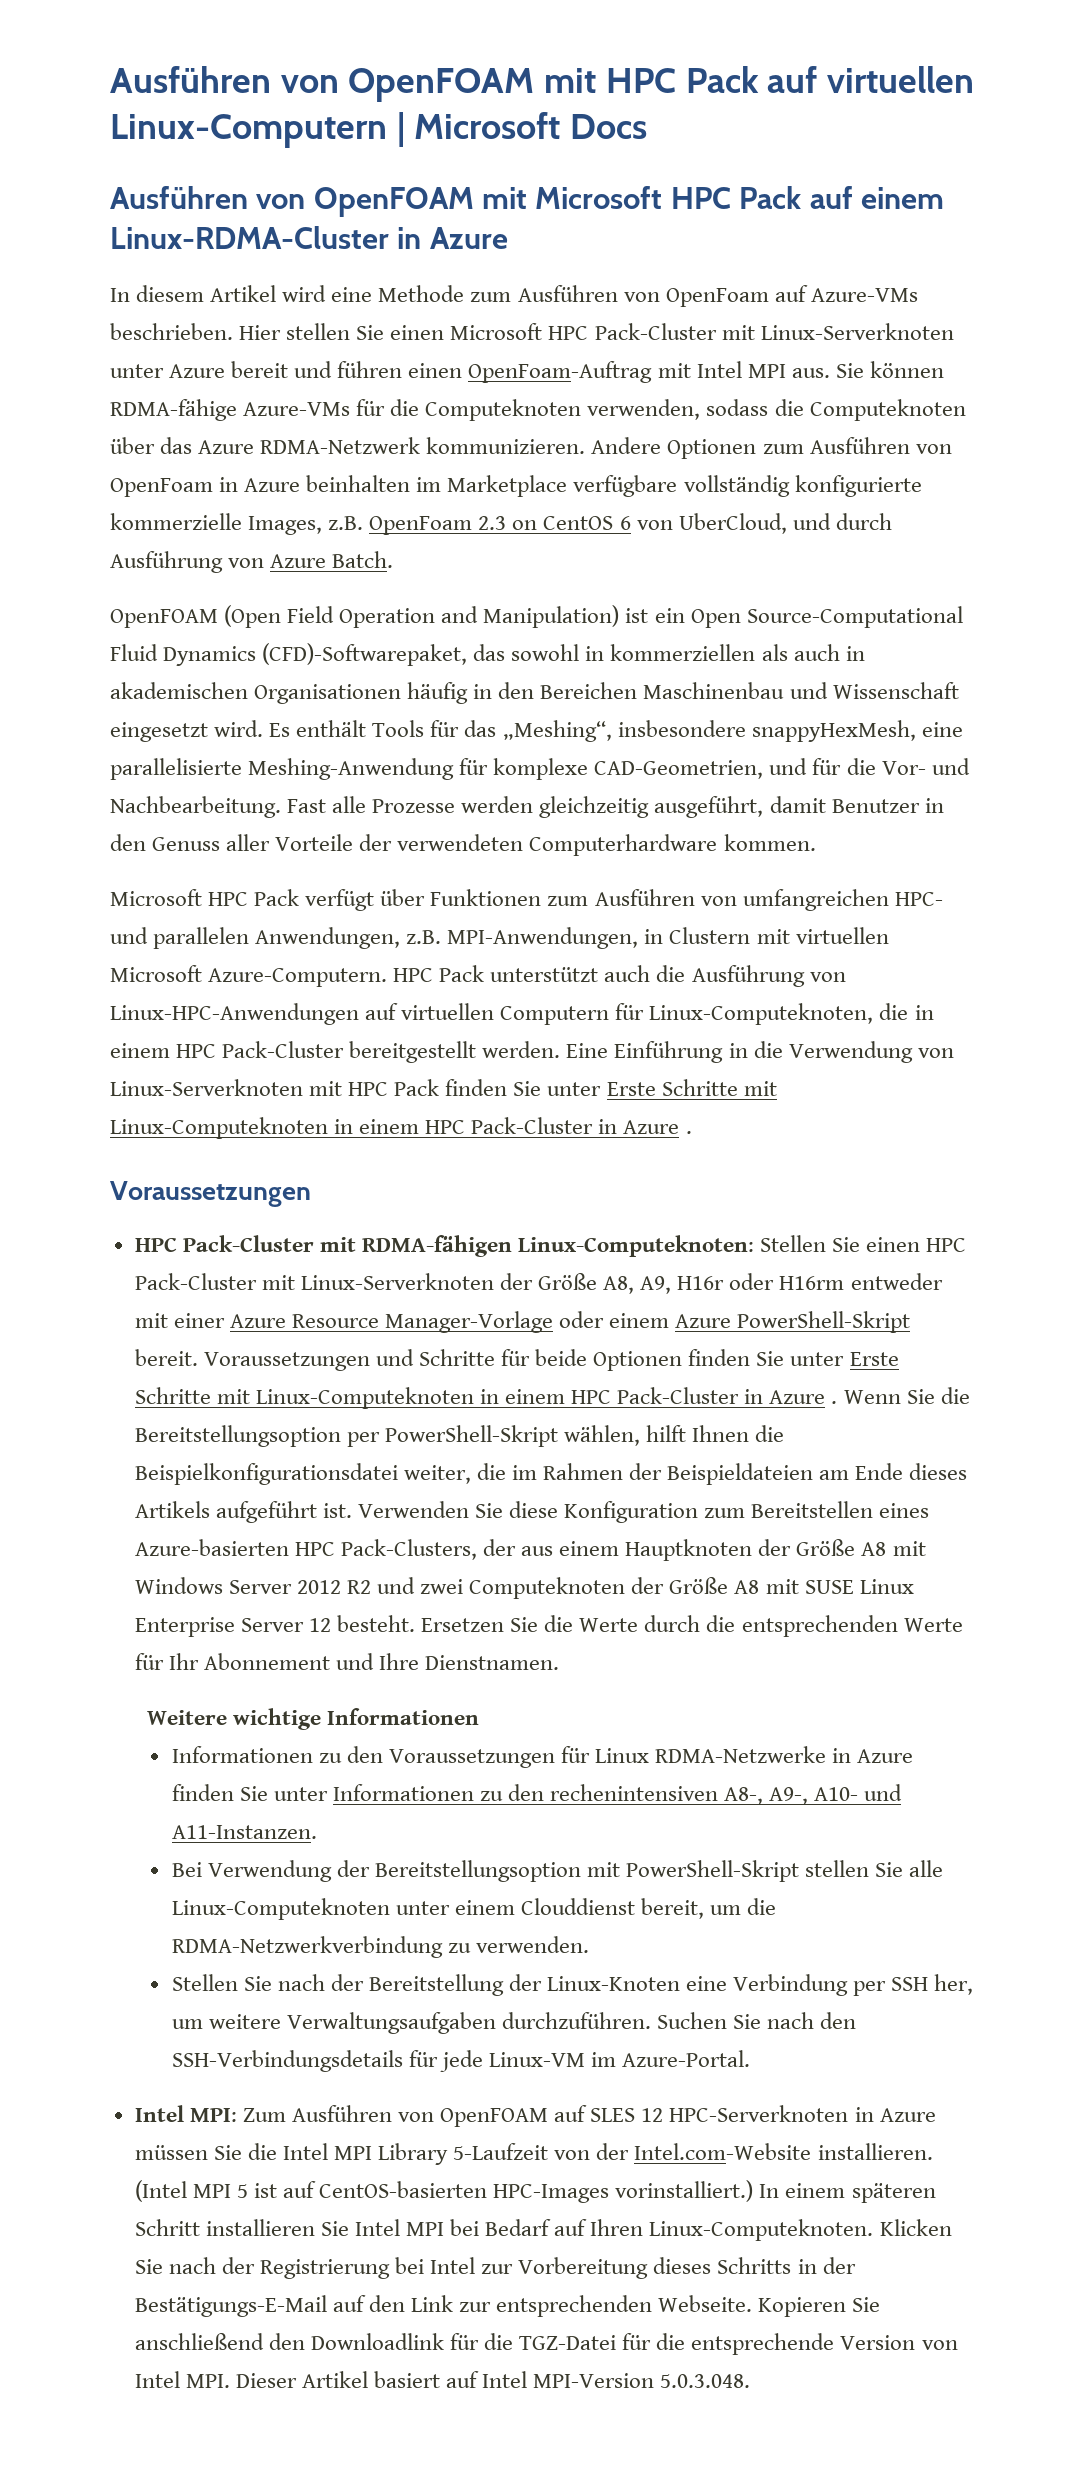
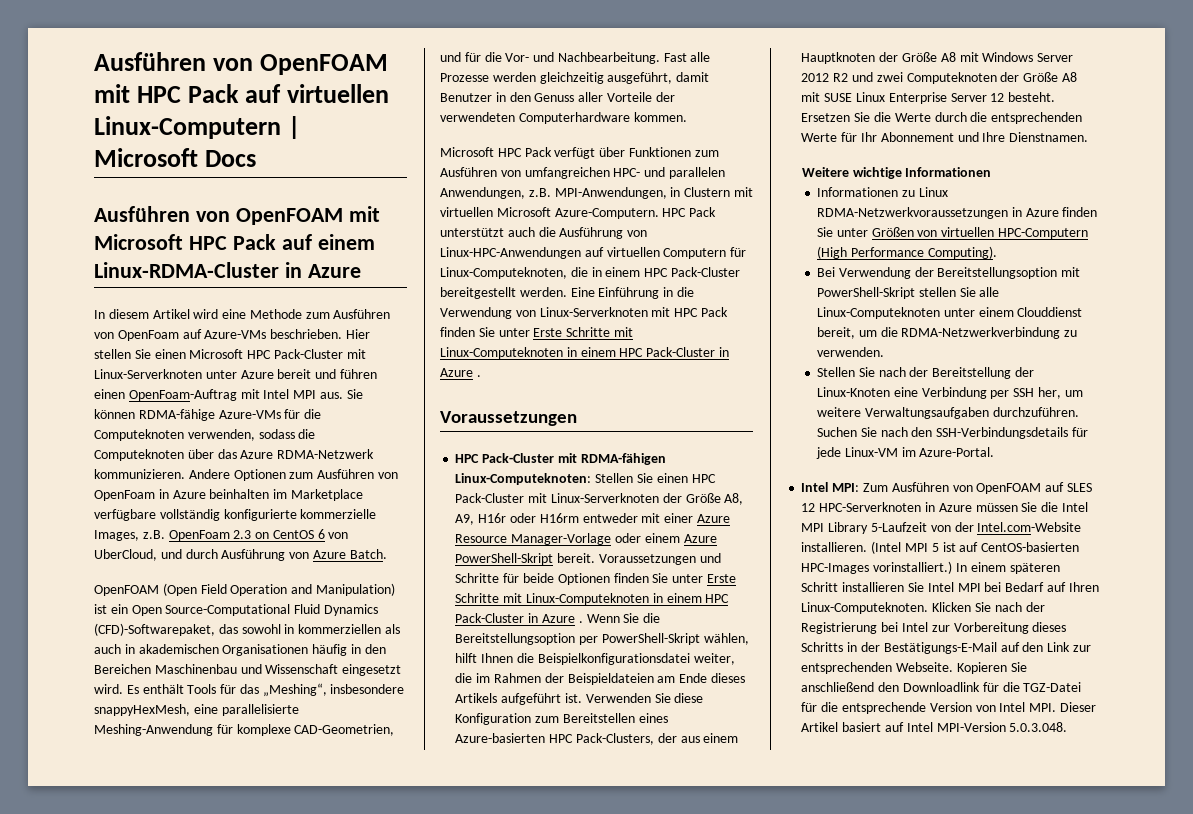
[346,1746,827,1768] den Voraussetzungen für Linux RDMA-Netzwerke -> [918,187,948,197] [817,207,1009,219] Linux RDMA-Netzwerkvoraussetzungen
[332,1784,903,1805] [171,1825,317,1839] Informationen zu den rechenintensiven A8-, A9-, A10- und A11-Instanzen. -> [871,227,1089,239] [817,246,997,259] Größen von virtuellen HPC-Computern (High Performance Computing).

